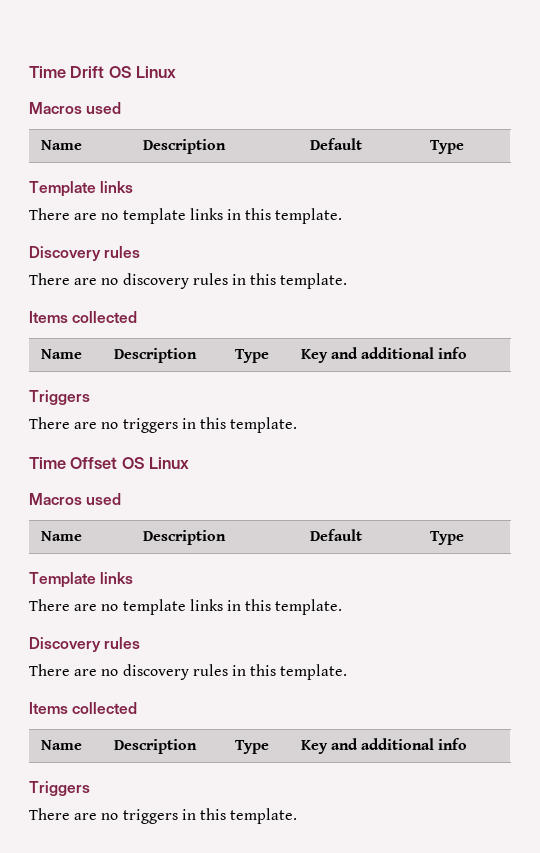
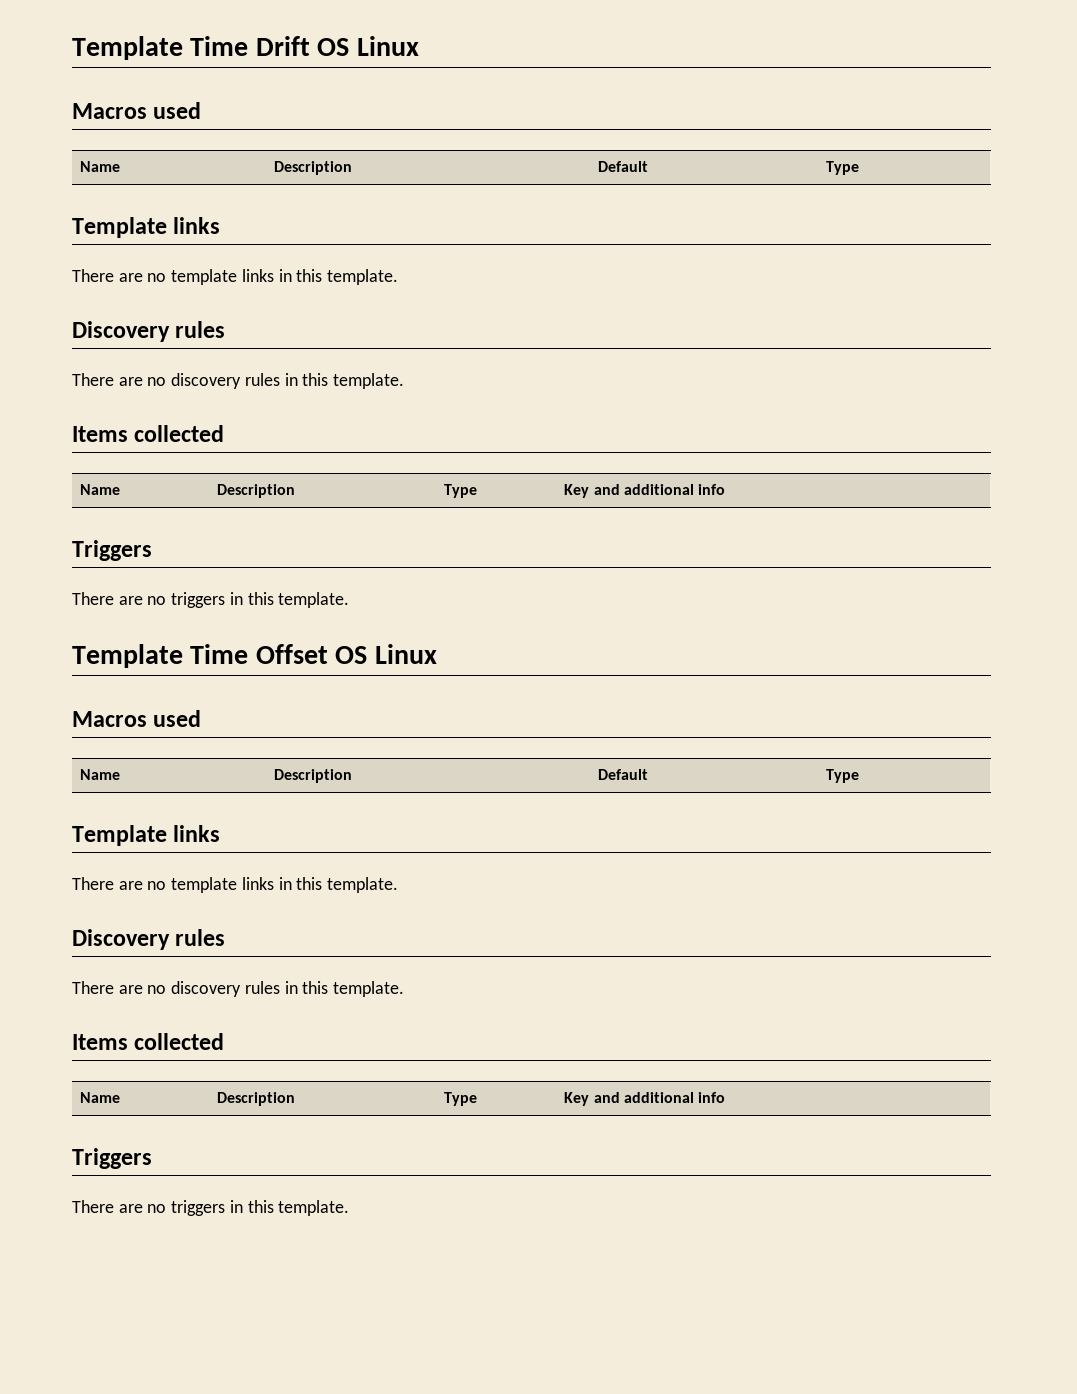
(29, 72) none -> [72,36,183,60] Template
(298, 425) none -> [72,644,183,668] Template

